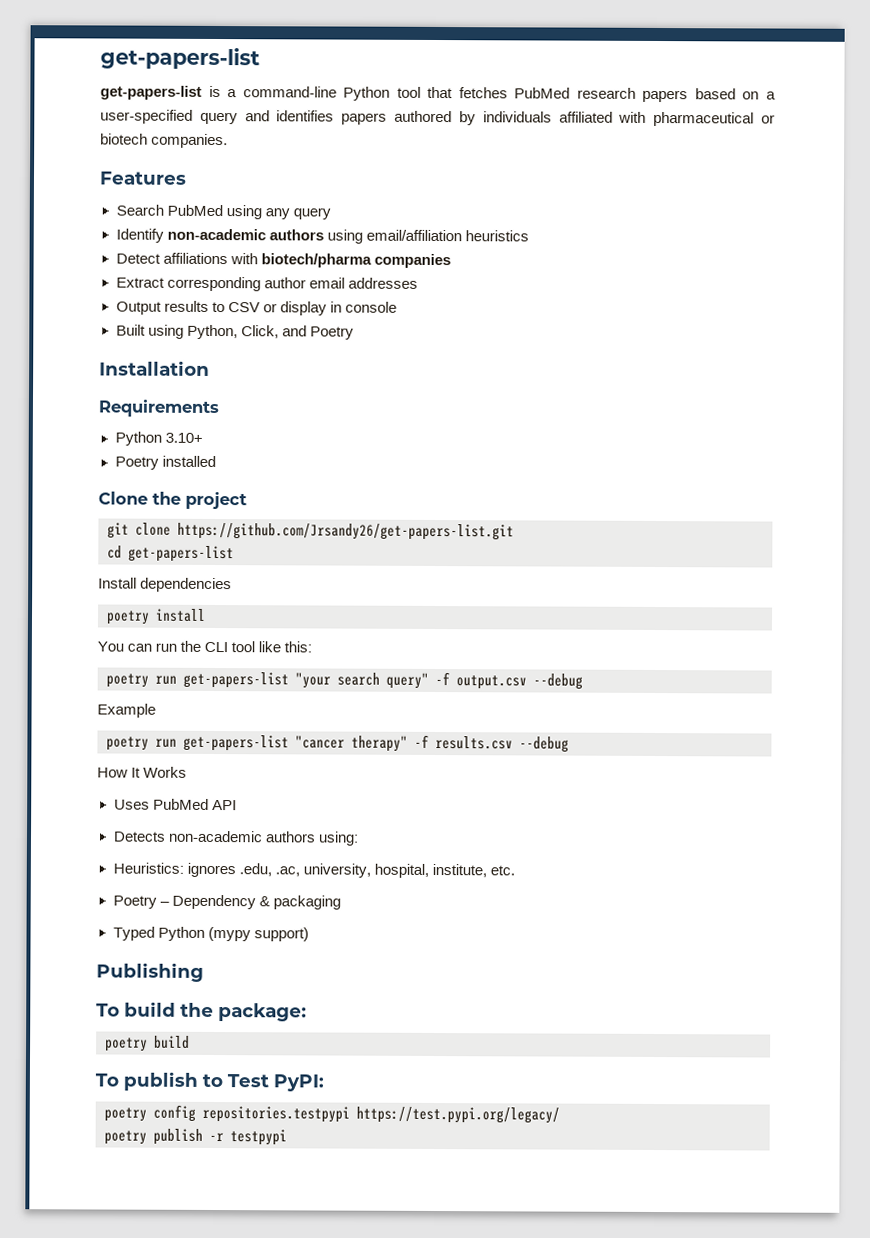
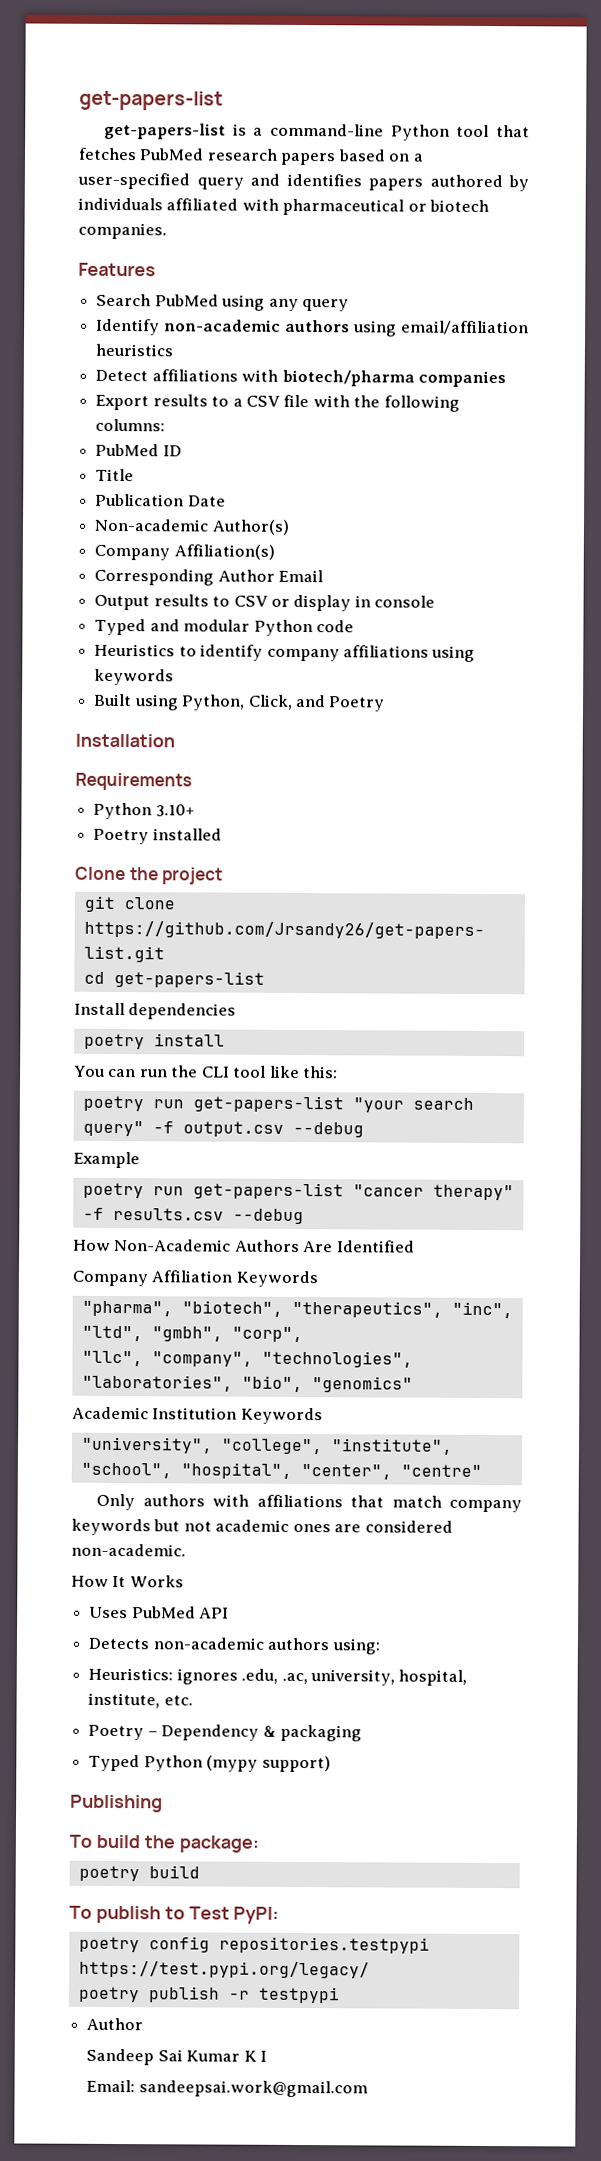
[115,276,418,292] Extract corresponding author email addresses -> [95,394,460,412] [95,418,166,432] [95,443,182,457] [95,468,135,482] [95,493,226,507] [94,518,290,535] [94,544,275,561] [94,568,324,586] Export results to a CSV file with the following columns: // PubMed ID // Title // Publication Date // Non-academic Author(s) // Company Affiliation(s) // Corresponding Author Email
(397, 307) none -> [94,618,354,637] [94,643,476,662] [94,668,175,686] // Typed and modular Python code // Heuristics to identify company affiliations using keywords
(569, 744) none -> [73,1238,415,1253] [72,1270,318,1288] [81,1300,513,1319] [81,1325,303,1343] [81,1350,413,1368] [81,1374,413,1393] [72,1406,323,1425] [80,1436,453,1455] [80,1462,482,1480] [96,1493,522,1513] [71,1518,453,1536] [71,1543,186,1557] // How Non-Academic Authors Are Identified // Company Affiliation Keywords // "pharma", "biotech", "therapeutics", "inc", "ltd", "gmbh", "corp", // "llc", "company", "technologies", "laboratories", "bio", "genomics" // Academic Institution Keywords // "university", "college", "institute", "school", "hospital", "center", "centre" // Only authors with affiliations that match company keywords but not academic ones are considered non-academic.
(287, 1137) none -> [86,2017,144,2031] [86,2048,268,2066] [86,2079,368,2098] // Author // Sandeep Sai Kumar K I // Email: sandeepsai.work@gmail.com

